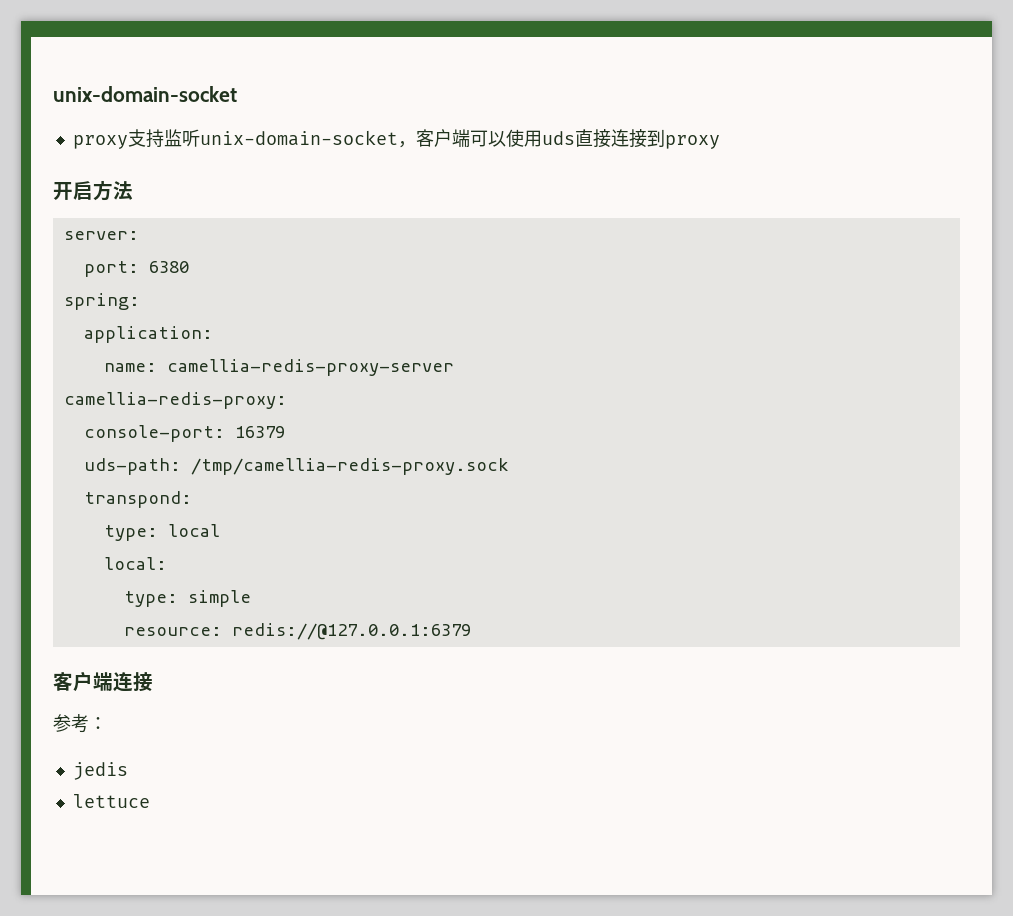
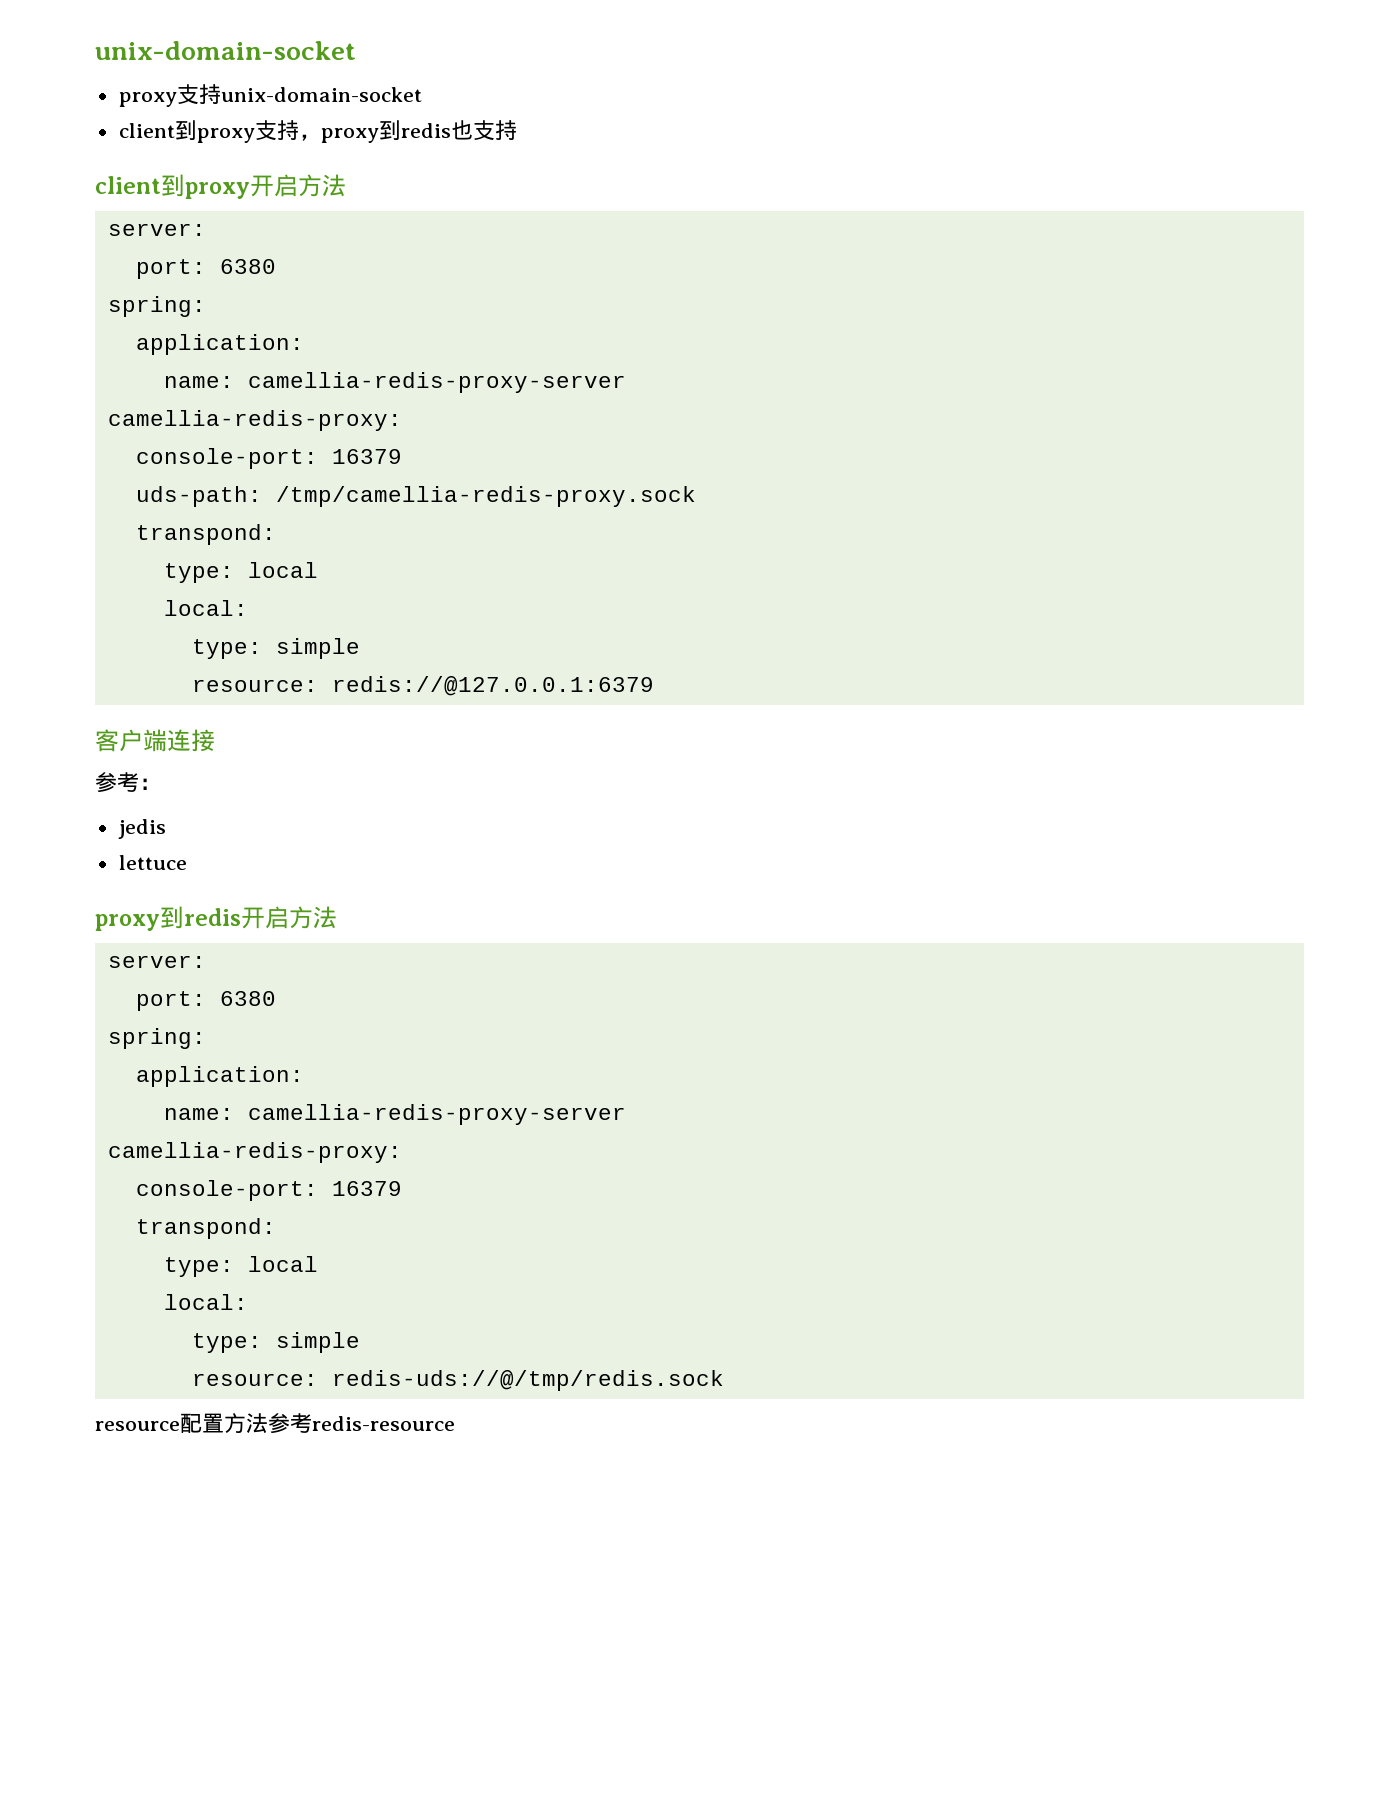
[163,129,720,149] 监听unix-domain-socket，客户端可以使用uds直接连接到proxy // -> [220,87,422,102] [118,120,517,143] [95,174,250,199] unix-domain-socket // client到proxy支持，proxy到redis也支持 // client到proxy
(150, 801) none -> [95,906,337,931] [107,955,206,968] [135,991,276,1011] [107,1028,206,1049] [135,1066,304,1087] [163,1104,626,1125] [107,1142,402,1163] [135,1180,402,1201] [135,1218,276,1239] [163,1256,318,1277] [163,1294,248,1310] [191,1332,360,1353] [191,1370,724,1391] [95,1413,455,1434] // proxy到redis开启方法 // server: // port: 6380 // spring: // application: // name: camellia-redis-proxy-server // camellia-redis-proxy: // console-port: 16379 // transpond: // type: local // local: // type: simple // resource: redis-uds://@/tmp/redis.sock // resource配置方法参考redis-resource

